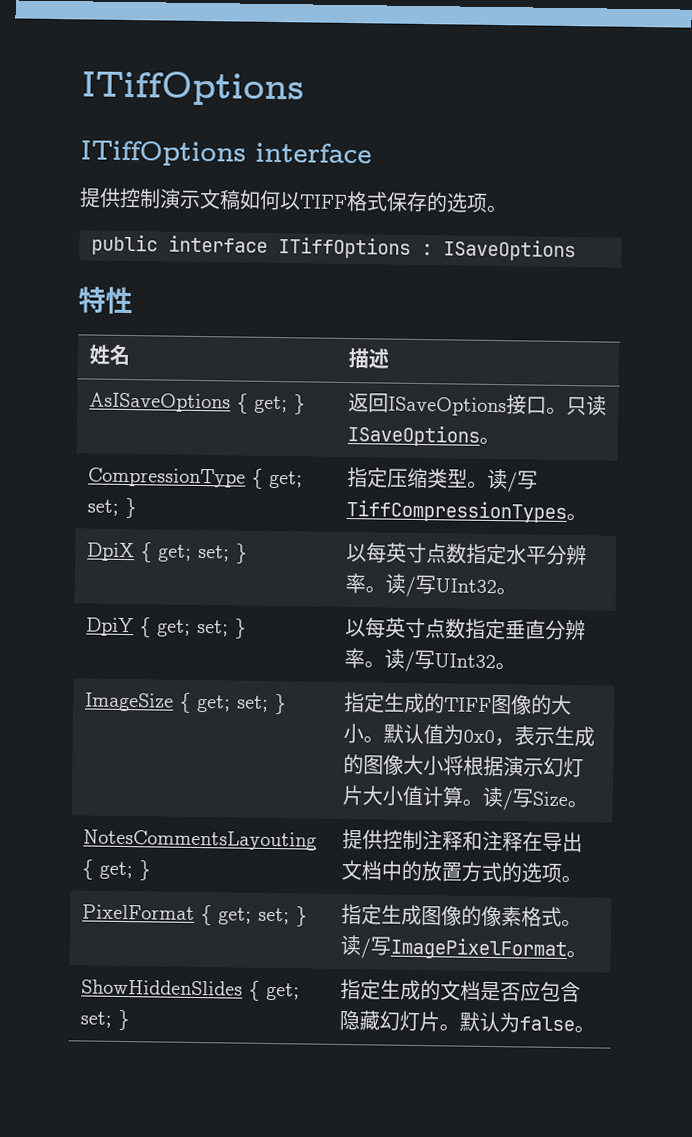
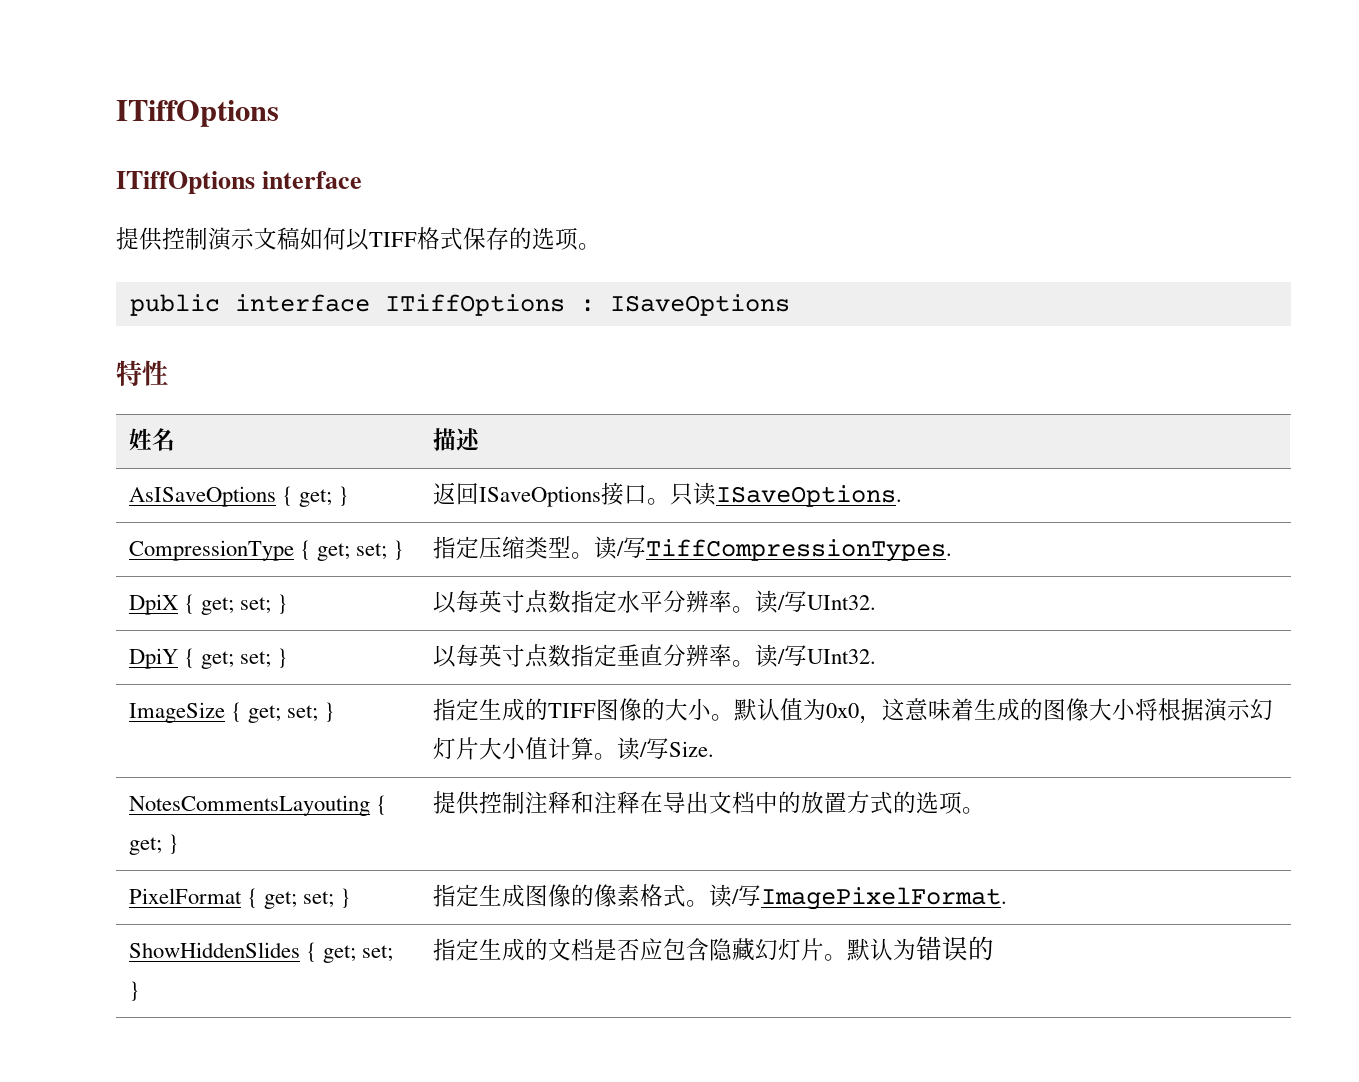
[347,425,501,447] ISaveOptions。 -> [716,485,903,507] ISaveOptions.
[346,500,588,524] TiffCompressionTypes。 -> [646,539,953,562] TiffCompressionTypes.
[435,578,518,596] UInt32。 -> [807,595,877,610] UInt32.
[434,653,517,671] UInt32。 -> [807,649,877,664] UInt32.
[514,725,556,746] 表示 -> [882,698,975,721] 这意味着
[532,791,589,809] Size。 -> [669,741,715,757] Size.
[390,937,588,961] ImagePixelFormat。 -> [761,887,1008,910] ImagePixelFormat.
[519,1016,596,1034] false。 -> [916,936,995,961] 错误的

